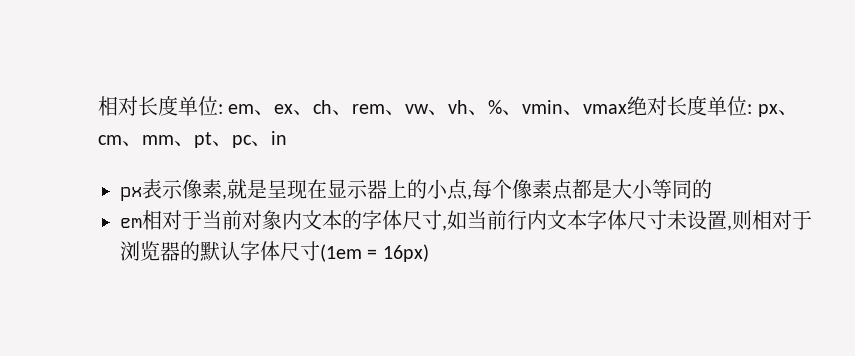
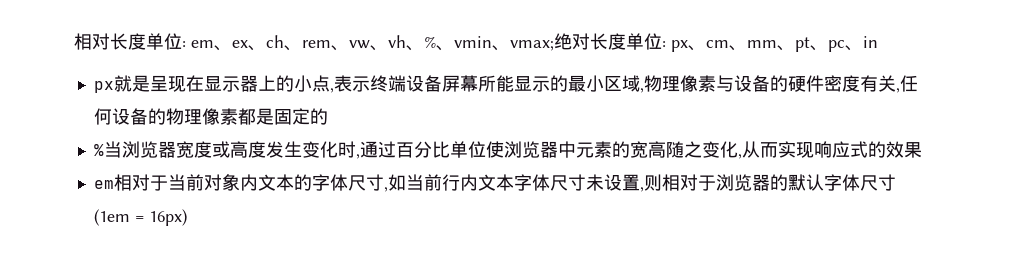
[583,104,628,114] vmax -> [510,40,554,51] vmax;
[142,179,227,200] 表示像素, -> (114, 87) none
[472,179,712,200] 每个像素点都是大小等同的 -> [333,75,918,93] [93,108,328,125] [93,141,922,159] 表示终端设备屏幕所能显示的最小区域,物理像素与设备的硬件密度有关,任何设备的物理像素都是固定的 // %当浏览器宽度或高度发生变化时,通过百分比单位使浏览器中元素的宽高随之变化,从而实现响应式的效果

